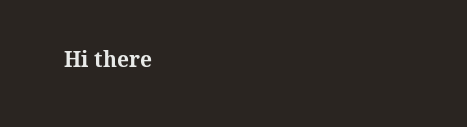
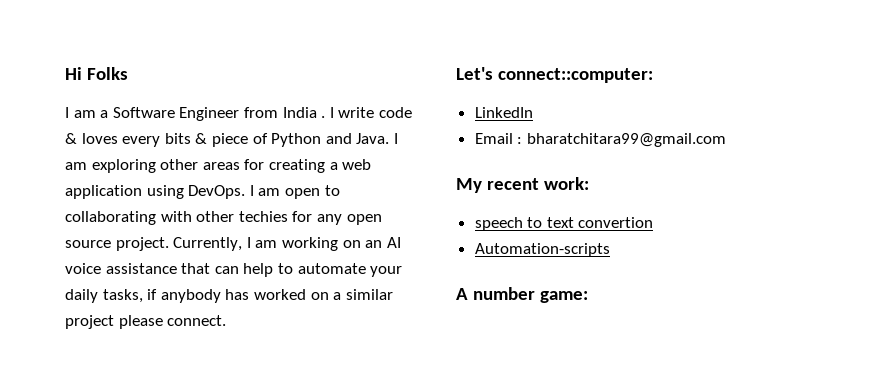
[93,50,152,67] there -> [86,67,128,80] [65,107,412,121] [65,133,398,147] [65,159,372,173] [65,185,340,199] [65,211,382,225] [65,237,401,251] [65,263,403,277] [65,289,393,303] [65,315,227,329] [456,67,653,83] [474,107,533,118] [474,133,726,147] [456,177,589,193] [474,217,654,231] [474,243,610,257] [456,287,588,303] Folks // I am a Software Engineer from India . I write code & loves every bits & piece of Python and Java. I am exploring other areas for creating a web application using DevOps. I am open to collaborating with other techies for any open source project. Currently, I am working on an AI voice assistance that can help to automate your daily tasks, if anybody has worked on a similar project please connect. // Let's connect::computer: // LinkedIn // Email : bharatchitara99@gmail.com // My recent work: // speech to text convertion // Automation-scripts // A number game:

